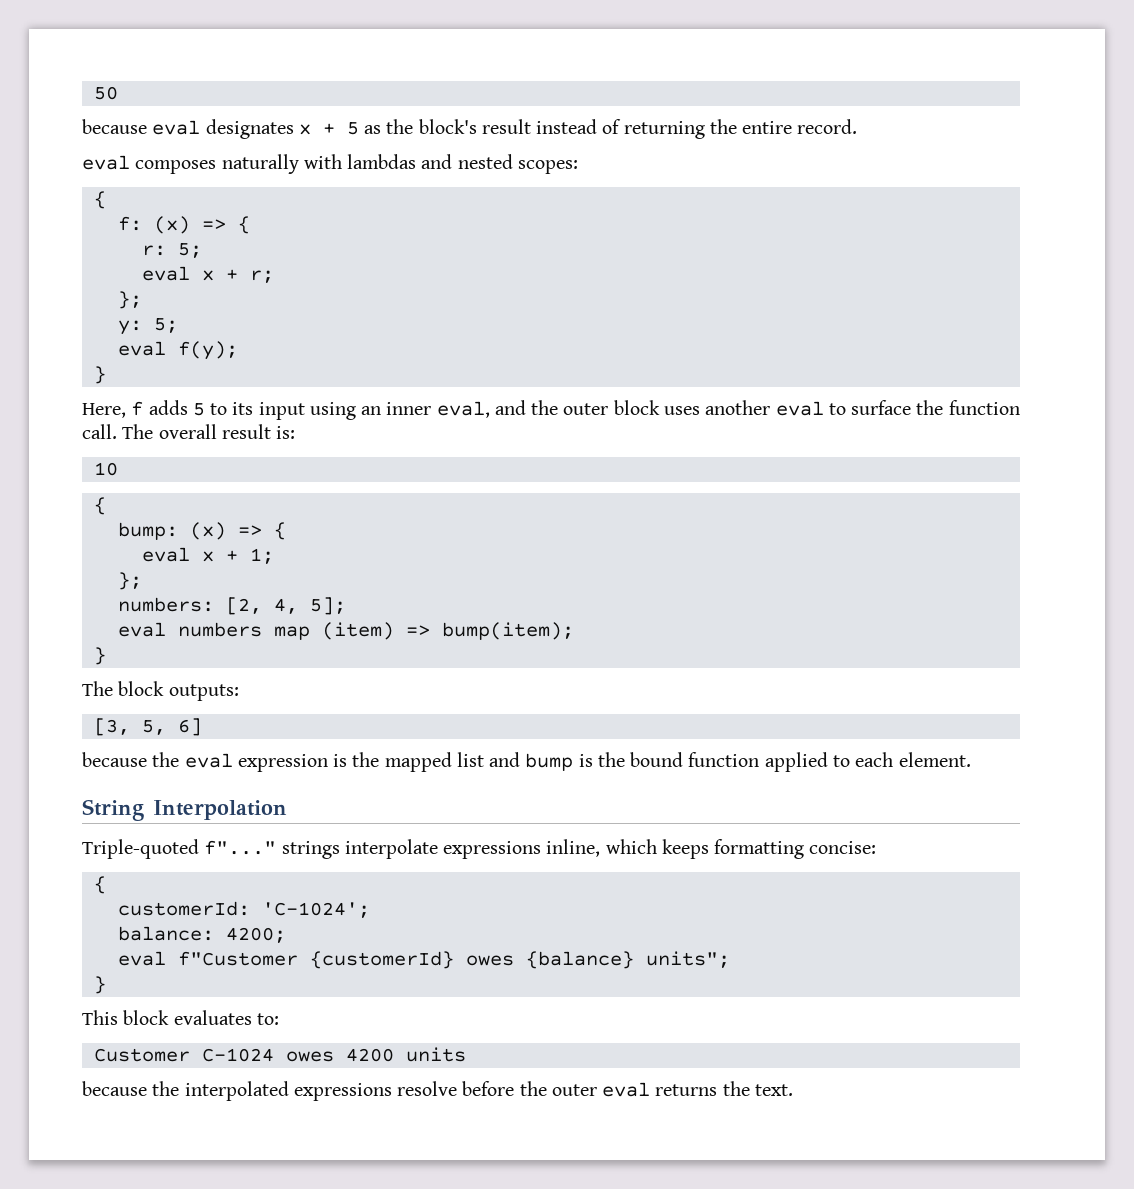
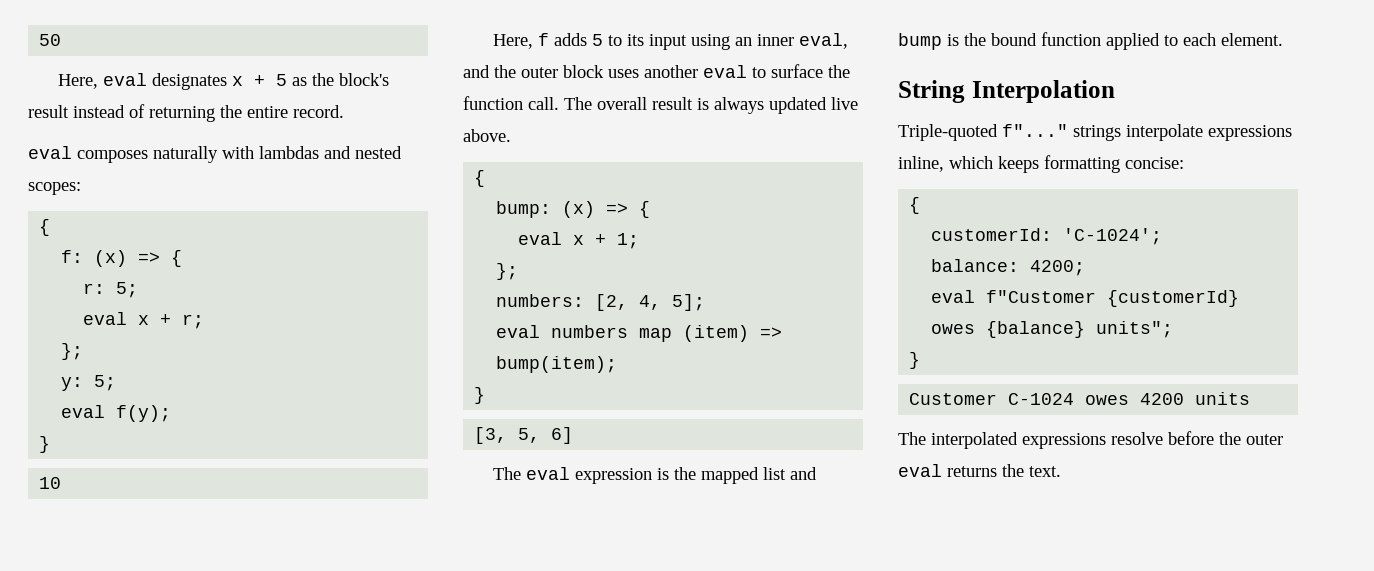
[82,119,147,134] because -> [57,74,98,89] Here,
(106, 375) none -> [39,477,62,489] // 10
[276,426,296,439] [93,462,118,476] is: // 10 -> [697,97,858,114] [463,129,511,142] is always updated live above.
[82,681,239,701] // The block outputs: -> (486, 395) none
[82,752,180,767] because the -> [492,467,521,480] The
[82,1010,279,1025] // This block evaluates to: -> (921, 360) none
[82,1081,180,1096] because the -> [898,432,926,445] The

